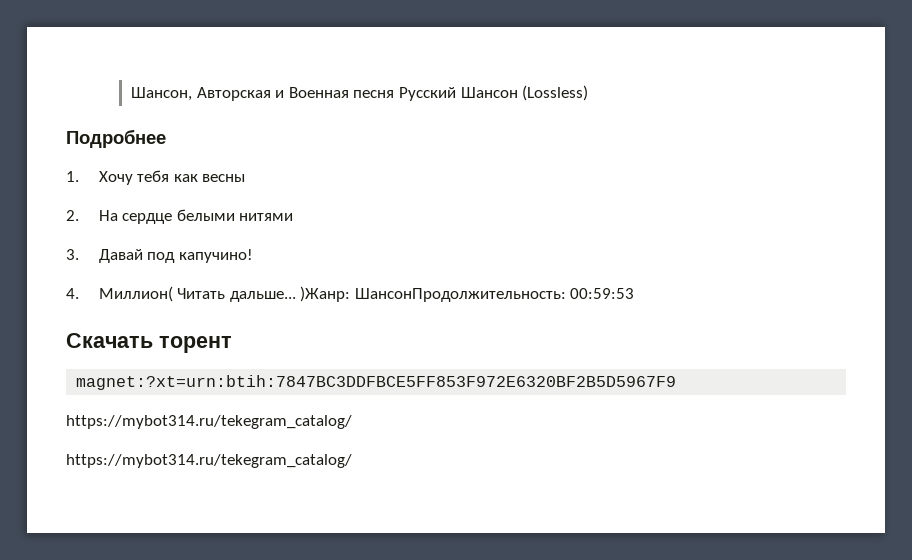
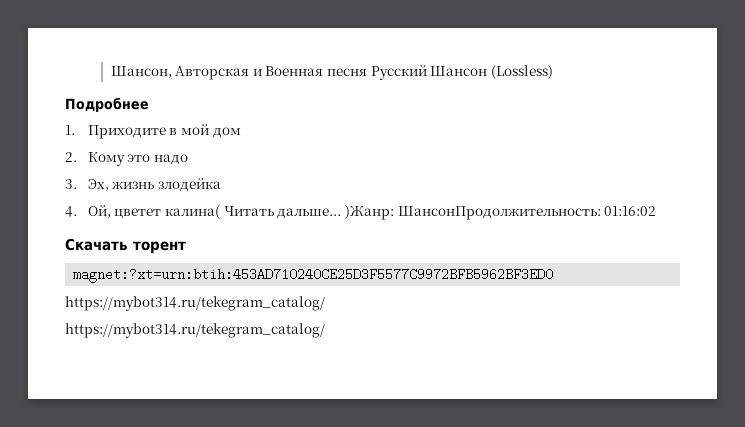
[98,170,246,185] [66,209,294,224] [66,249,253,263] [66,286,173,302] Хочу тебя как весны // 2. На сердце белыми нитями // 3. Давай под капучино! // 4. Миллион( -> [87,124,241,139] [65,152,189,166] [65,178,222,192] [65,205,221,219] Приходите в мой дом // 2. Кому это надо // 3. Эх, жизнь злодейка // 4. Ой, цветет калина(
[570,288,635,299] 00:59:53 -> [604,206,657,216] 01:16:02
[76,375,677,390] magnet:?xt=urn:btih:7847BC3DDFBCE5FF853F972E6320BF2B5D5967F9 -> [73,268,554,283] magnet:?xt=urn:btih:453AD710240CE25D3F5577C9972BFB5962BF3ED0

